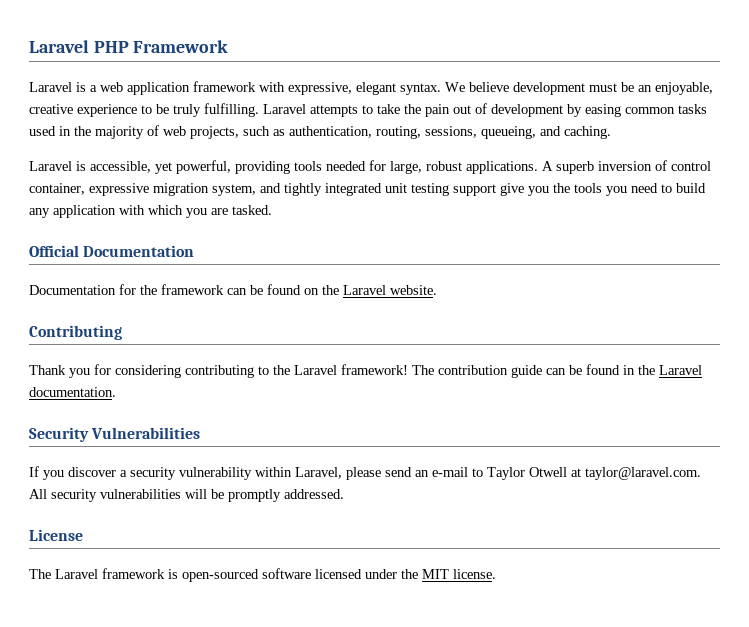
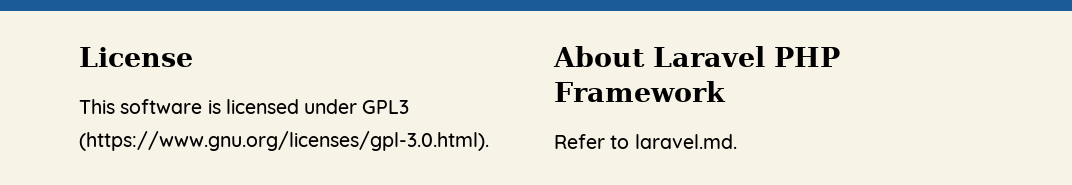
[29,40,229,53] [29,81,713,95] [29,103,707,117] [29,125,611,139] [29,160,711,174] [29,183,706,196] [29,205,272,218] [29,245,195,257] [29,284,437,295] [29,325,122,340] [29,364,702,378] [29,387,116,397] [29,427,201,442] [29,466,701,480] [29,489,344,502] [29,529,83,541] [29,568,496,582] Laravel PHP Framework // Laravel is a web application framework with expressive, elegant syntax. We believe development must be an enjoyable, creative experience to be truly fulfilling. Laravel attempts to take the pain out of development by easing common tasks used in the majority of web projects, such as authentication, routing, sessions, queueing, and caching. // Laravel is accessible, yet powerful, providing tools needed for large, robust applications. A superb inversion of control container, expressive migration system, and tightly integrated unit testing support give you the tools you need to build any application with which you are tasked. // Official Documentation // Documentation for the framework can be found on the Laravel website. // Contributing // Thank you for considering contributing to the Laravel framework! The contribution guide can be found in the Laravel documentation. // Security Vulnerabilities // If you discover a security vulnerability within Laravel, please send an e-mail to Taylor Otwell at taylor@laravel.com. All security vulnerabilities will be promptly addressed. // License // The Laravel framework is open-sourced software licensed under the MIT license. -> [79,47,193,67] [79,99,410,114] [79,131,489,151] [553,46,840,67] [554,81,726,102] [554,134,737,149] License // This software is licensed under GPL3 (https://www.gnu.org/licenses/gpl-3.0.html). // About Laravel PHP Framework // Refer to laravel.md.

